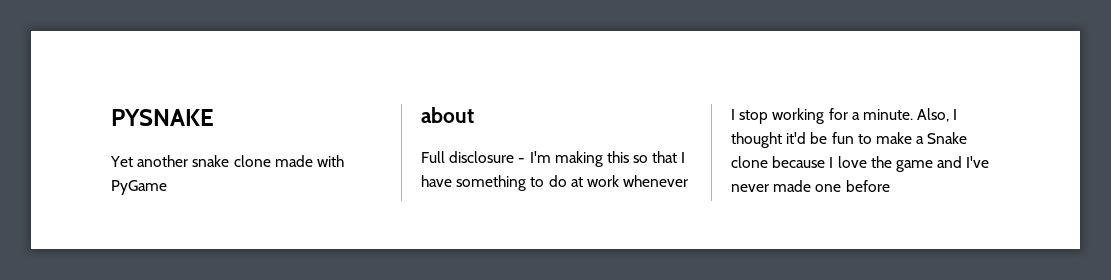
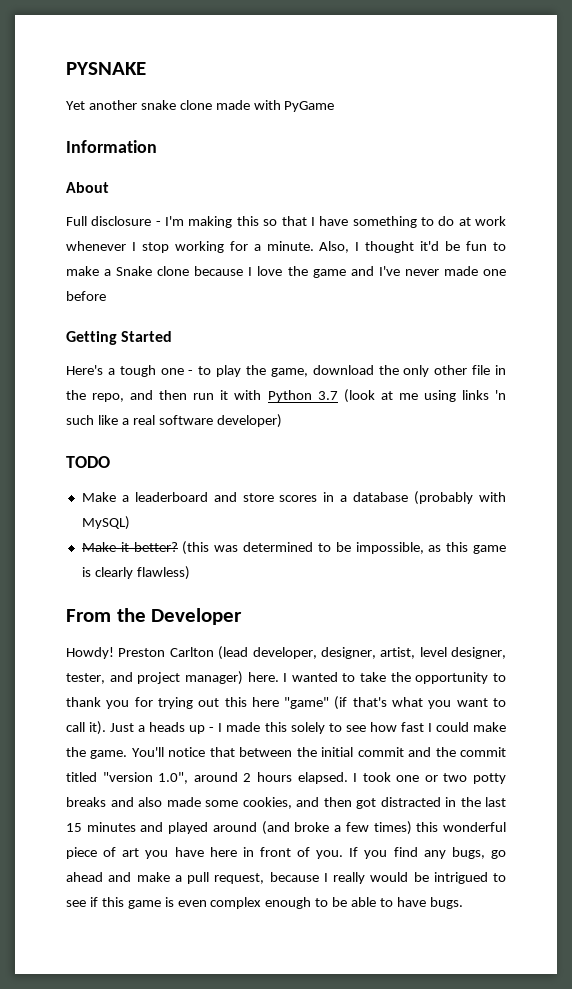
[421,107,474,123] about -> [66,140,157,153] [66,182,109,193] Information // About
(890, 186) none -> [66,331,173,345] [66,365,506,377] [66,389,506,403] [66,414,282,428] [66,456,110,468] [81,491,507,505] [81,516,130,530] [81,541,506,555] [81,566,190,580] [66,608,243,625] [66,646,506,660] [66,671,506,685] [66,696,507,710] [66,721,507,735] [66,747,506,759] [66,772,506,784] [66,797,506,809] [66,821,507,835] [66,847,506,859] [66,872,506,884] [66,897,463,909] // Getting Started // Here's a tough one - to play the game, download the only other file in the repo, and then run it with Python 3.7 (look at me using links 'n such like a real software developer) // TODO // Make a leaderboard and store scores in a database (probably with MySQL) // Make it better? (this was determined to be impossible, as this game is clearly flawless) // From the Developer // Howdy! Preston Carlton (lead developer, designer, artist, level designer, tester, and project manager) here. I wanted to take the opportunity to thank you for trying out this here "game" (if that's what you want to call it). Just a heads up - I made this solely to see how fast I could make the game. You'll notice that between the initial commit and the commit titled "version 1.0", around 2 hours elapsed. I took one or two potty breaks and also made some cookies, and then got distracted in the last 15 minutes and played around (and broke a few times) this wonderful piece of art you have here in front of you. If you find any bugs, go ahead and make a pull request, because I really would be intrigued to see if this game is even complex enough to be able to have bugs.

